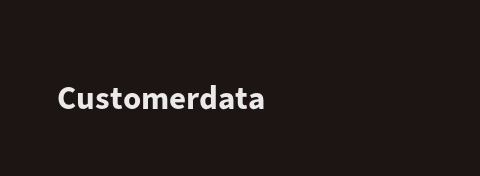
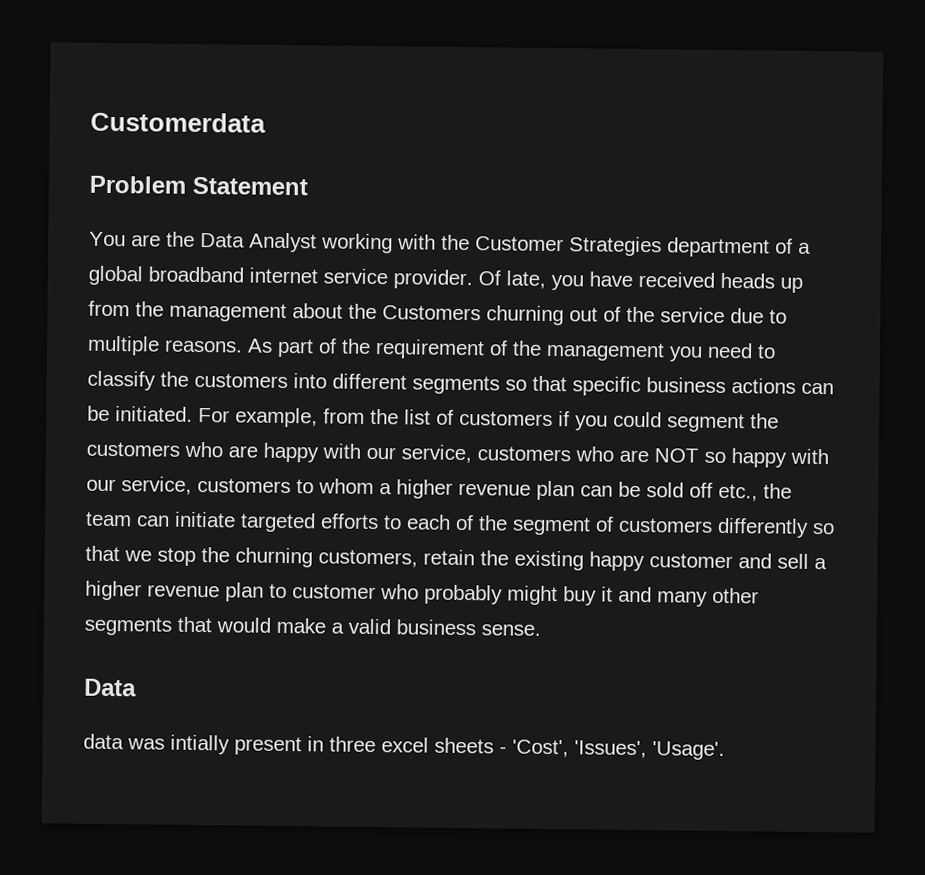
(265, 97) none -> [89,175,308,196] [89,231,811,258] [88,265,803,293] [88,300,787,326] [87,335,776,362] [87,370,834,397] [87,405,779,433] [86,441,829,468] [86,476,792,502] [85,511,835,538] [85,545,827,572] [85,580,759,607] [84,616,541,636] [84,678,137,697] [83,733,725,760] // Problem Statement // You are the Data Analyst working with the Customer Strategies department of a global broadband internet service provider. Of late, you have received heads up from the management about the Customers churning out of the service due to multiple reasons. As part of the requirement of the management you need to classify the customers into different segments so that specific business actions can be initiated. For example, from the list of customers if you could segment the customers who are happy with our service, customers who are NOT so happy with our service, customers to whom a higher revenue plan can be sold off etc., the team can initiate targeted efforts to each of the segment of customers differently so that we stop the churning customers, retain the existing happy customer and sell a higher revenue plan to customer who probably might buy it and many other segments that would make a valid business sense. // Data // data was intially present in three excel sheets - 'Cost', 'Issues', 'Usage'.

